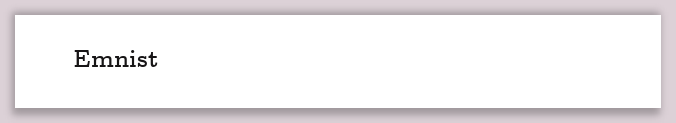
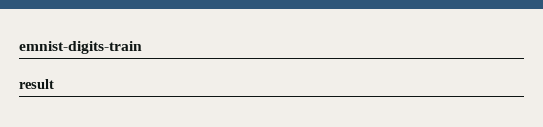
[73,50,159,67] Emnist -> [19,41,142,54] [19,79,54,89] emnist-digits-train // result

